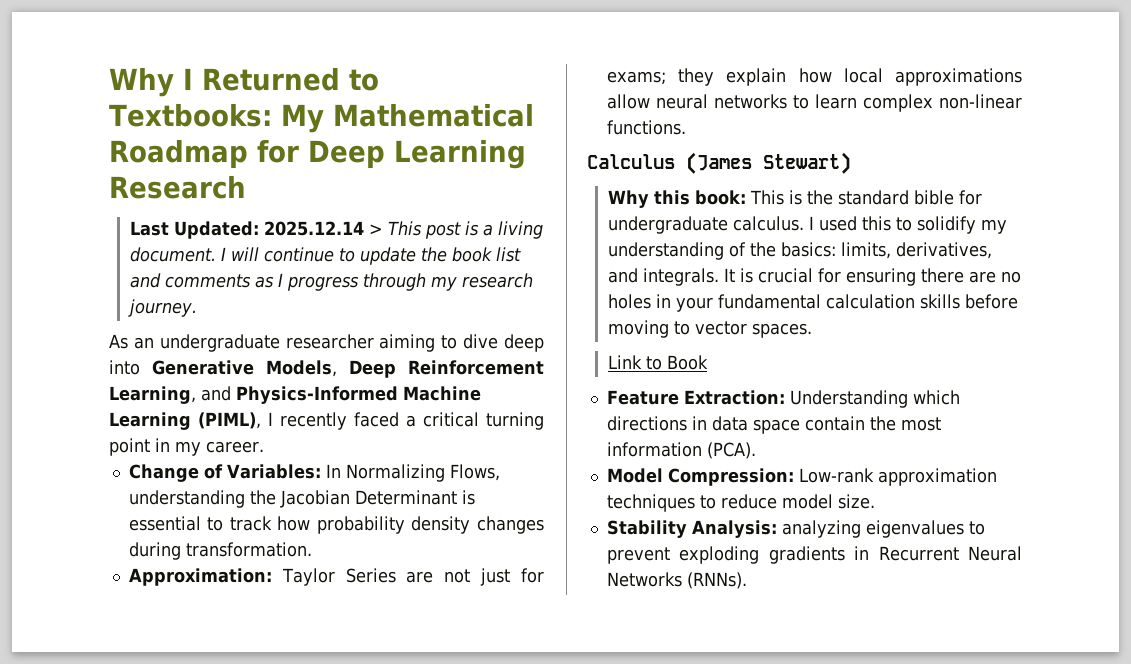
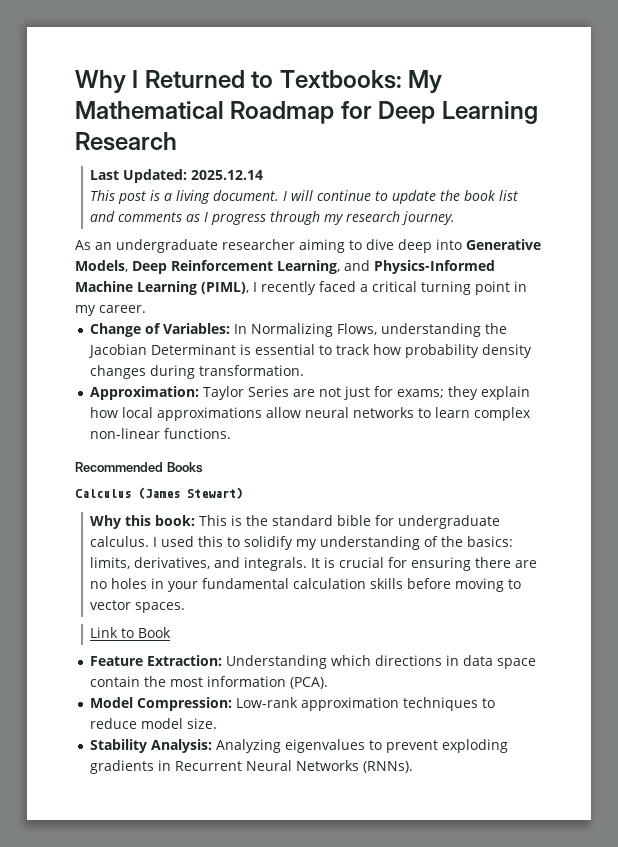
[368,224,383,235] > -> (264, 175) //
(686, 127) none -> [75,462,203,473] // Recommended Books
[781,520,861,538] analyzing -> [215,739,281,753] Analyzing

